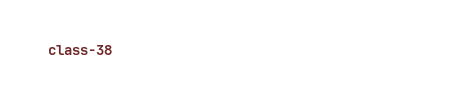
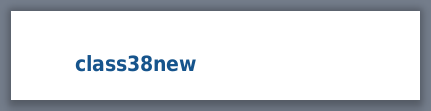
[48,45,112,55] class-38 -> [75,55,196,72] class38new

